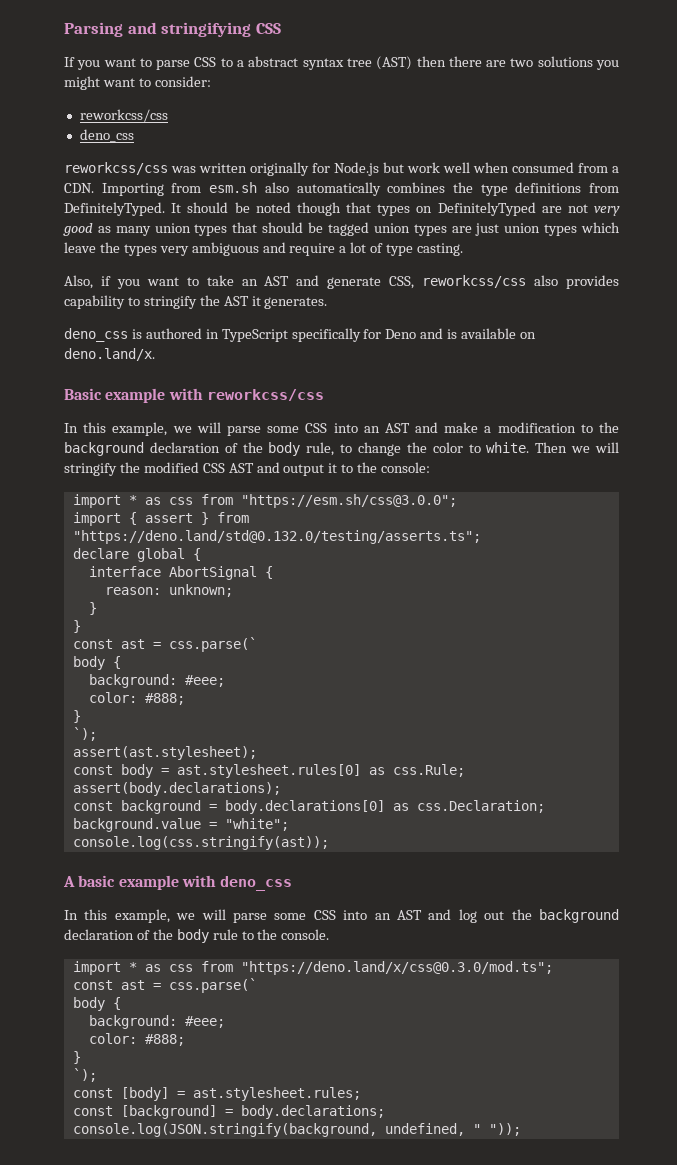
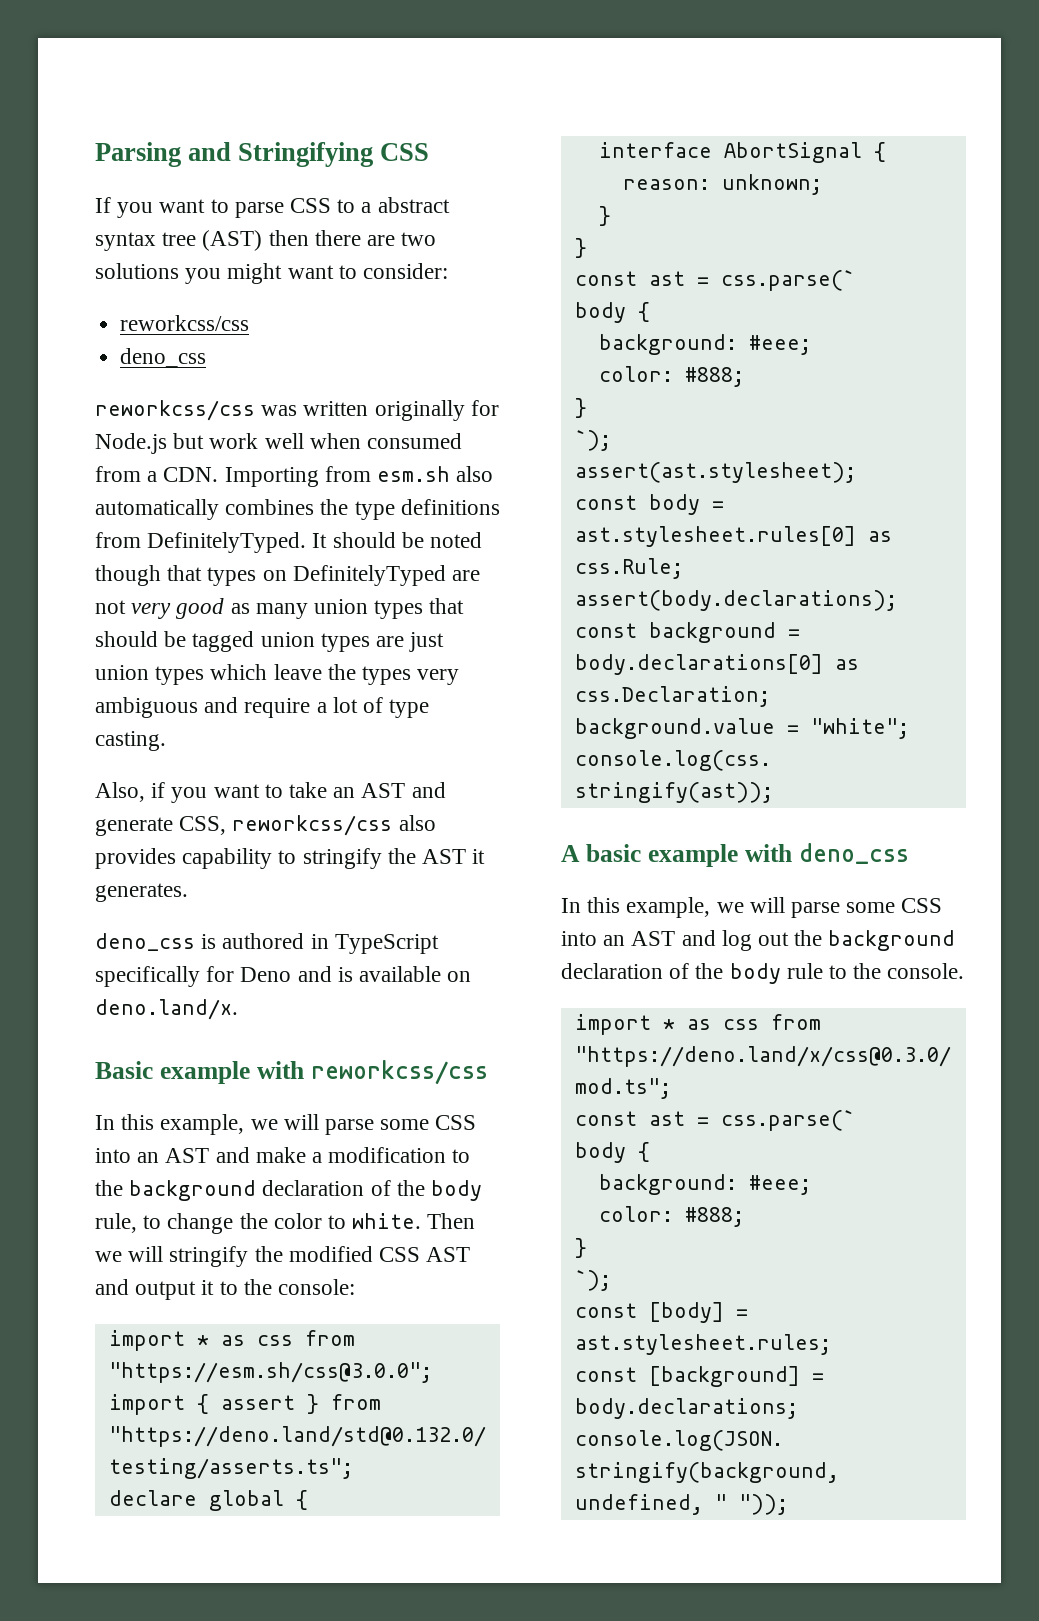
[161,22,252,37] stringifying -> [238,142,374,167] Stringifying

